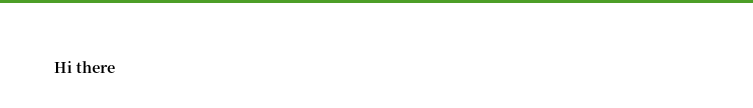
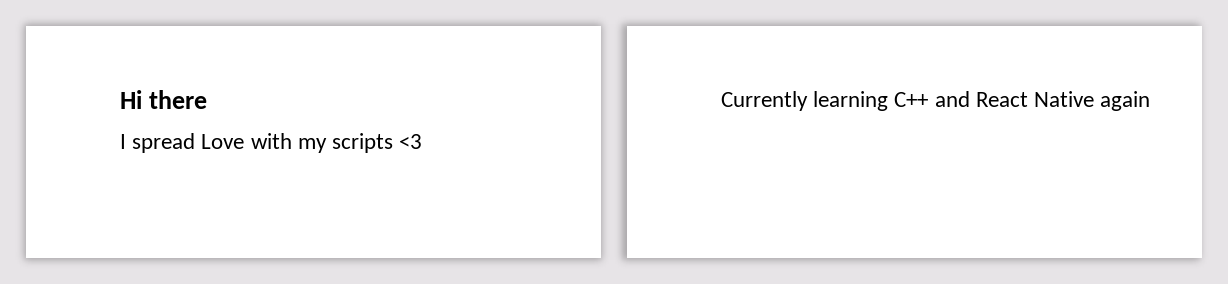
(115, 67) none -> [120,133,423,153] [721,91,1151,111] // I spread Love with my scripts <3 // Currently learning C++ and React Native again

